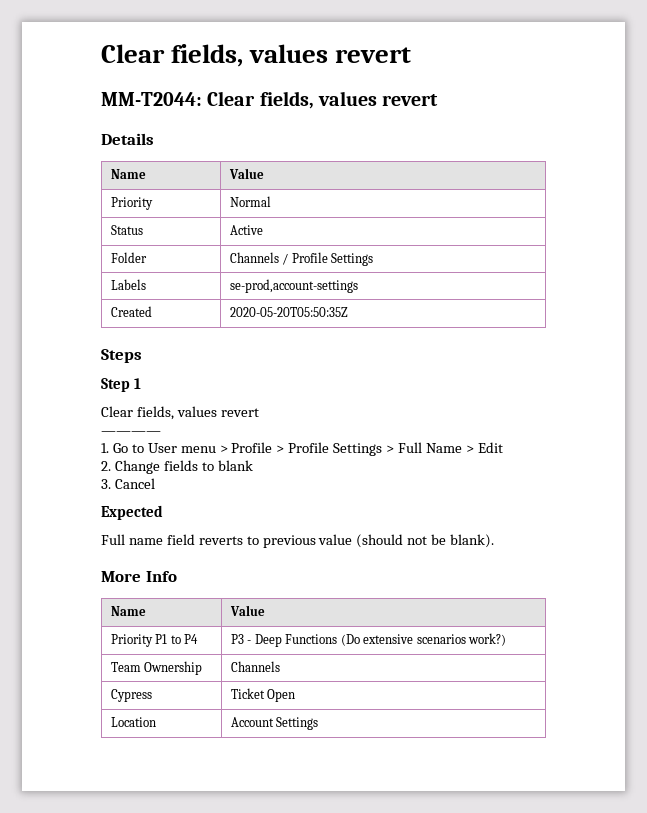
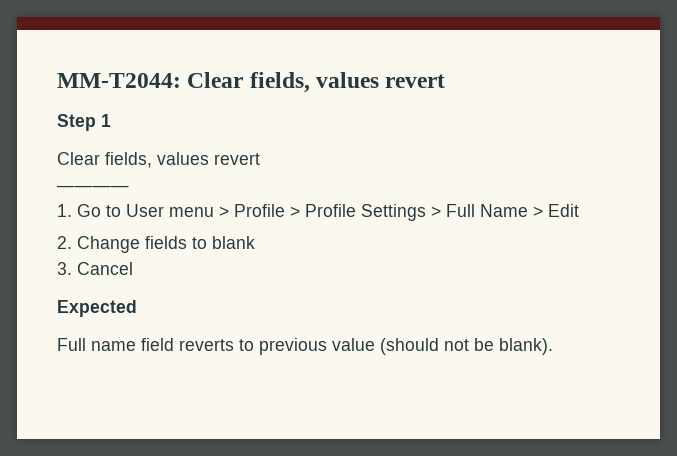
[101,44,412,67] Clear fields, values revert // -> (57, 80) none
[101,133,154,145] [110,169,146,179] [228,168,264,179] [110,197,153,210] [229,196,271,207] [110,225,143,235] [229,225,263,235] [110,252,147,263] [229,252,374,266] [110,279,146,290] [229,279,358,293] [110,306,152,317] [229,307,348,317] [101,349,142,363] // Details // Name | Value // Priority | Normal // Status | Active // Folder | Channels / Profile Settings // Labels | se-prod,account-settings // Created | 2020-05-20T05:50:35Z // Steps -> (446, 81) none
[101,571,177,582] [110,606,146,616] [229,605,265,616] [110,634,199,647] [230,633,507,647] [110,661,203,675] [230,661,280,672] [110,689,152,702] [230,688,296,702] [110,717,156,727] [230,717,319,730] // More Info // Name | Value // Priority P1 to P4 | P3 - Deep Functions (Do extensive scenarios work?) // Team Ownership | Channels // Cypress | Ticket Open // Location | Account Settings -> (553, 346) none

